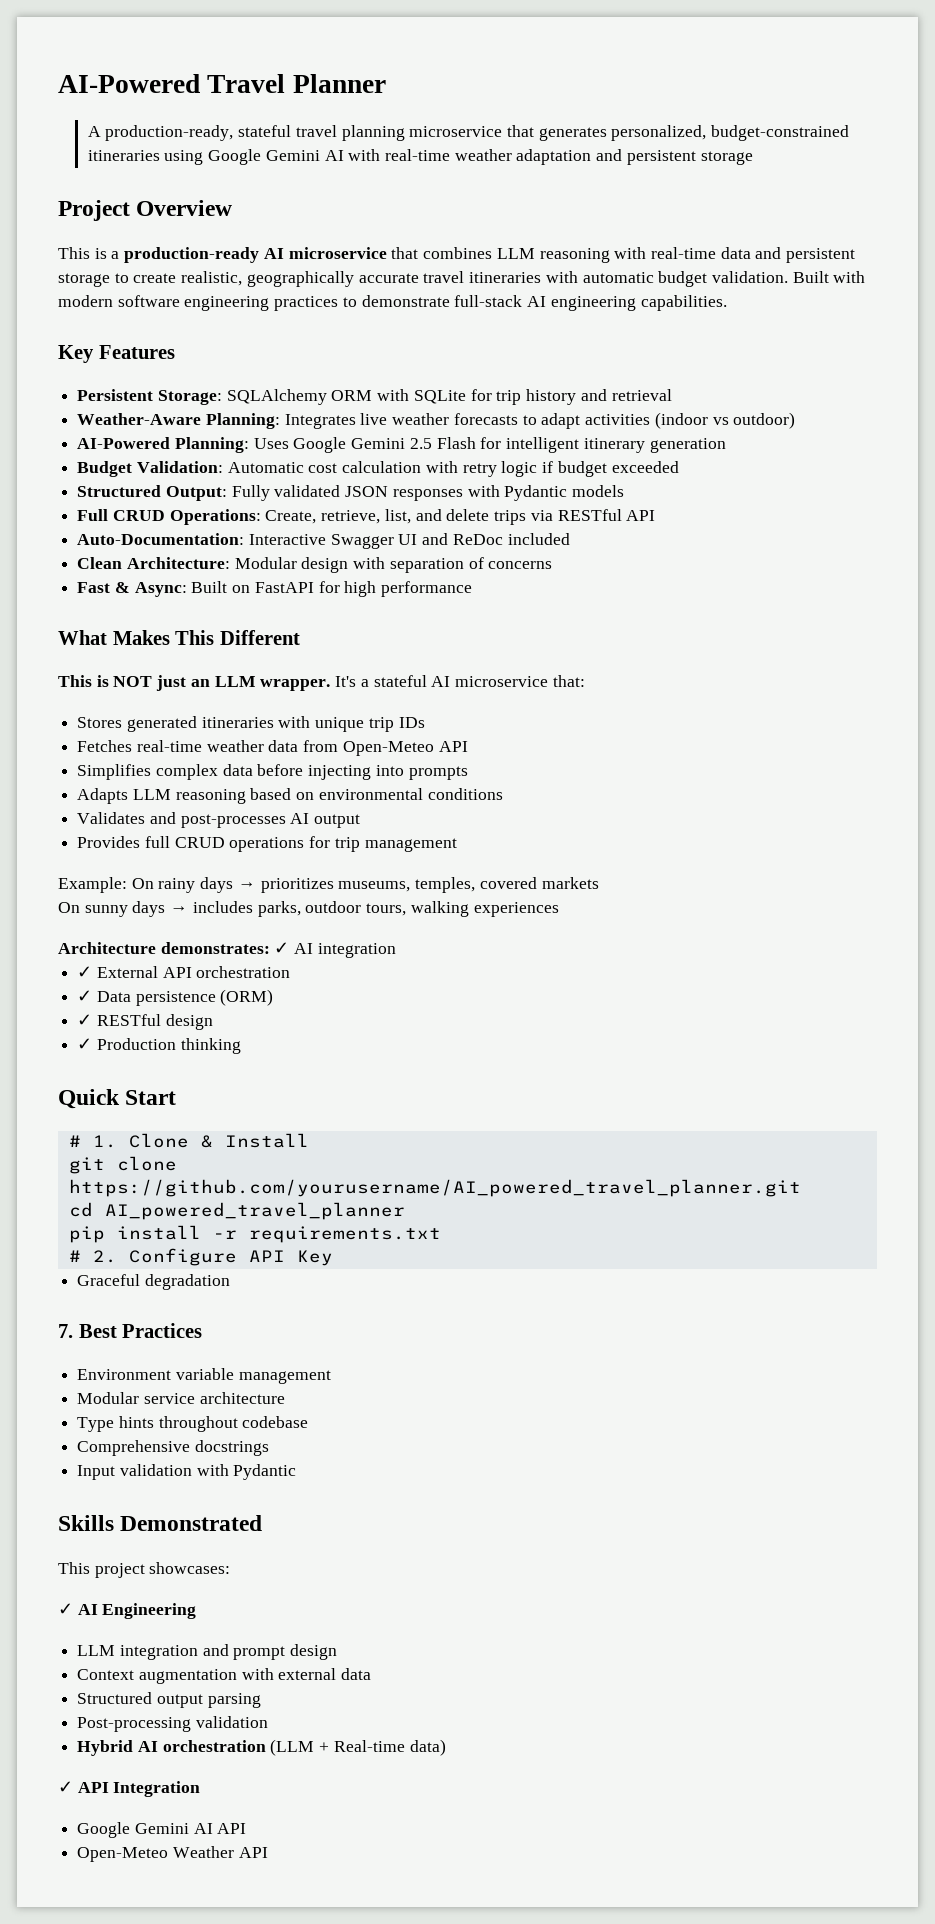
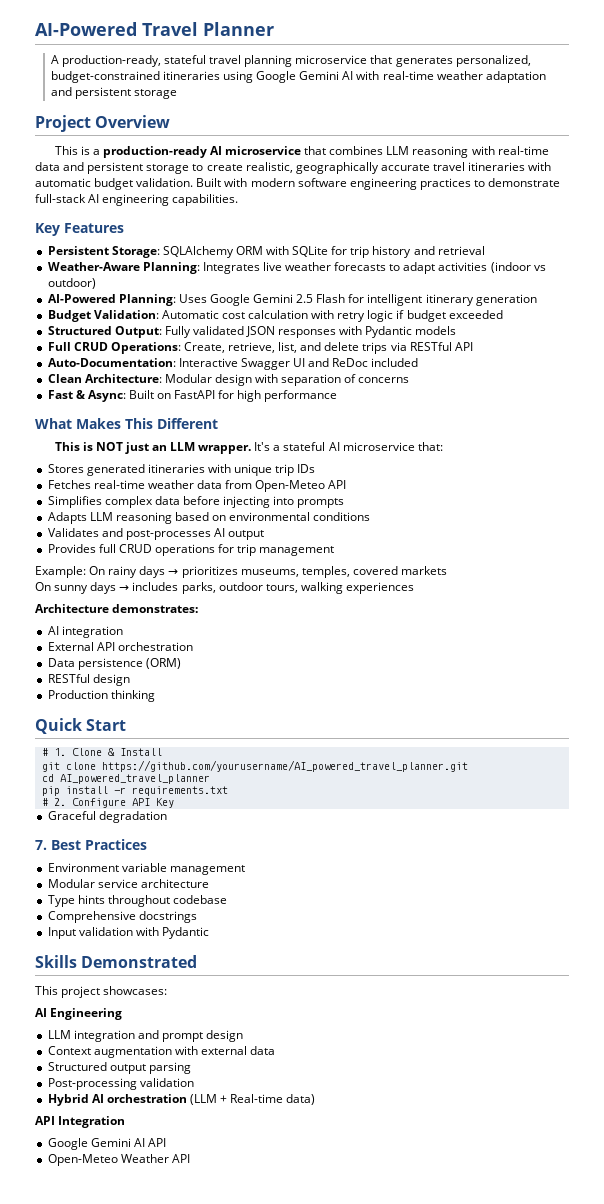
[274,942,290,954] ✓ -> (199, 608) //
[77,966,93,978] ✓ -> (123, 632) none
[77,990,93,1002] ✓ -> (193, 646) none
[77,1014,93,1026] ✓ -> (181, 663) none
[77,1038,93,1050] ✓ -> (130, 680) none
[58,1603,73,1615] ✓ -> (168, 990) none
[58,1781,73,1793] ✓ -> (316, 1099) none

